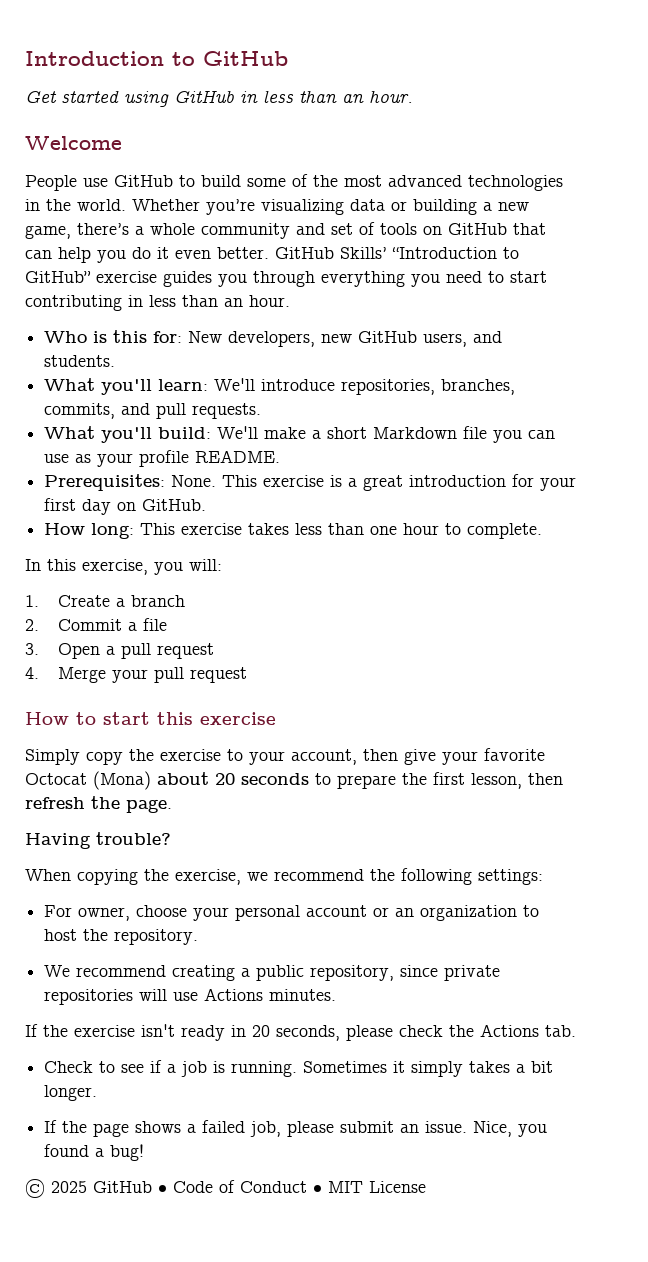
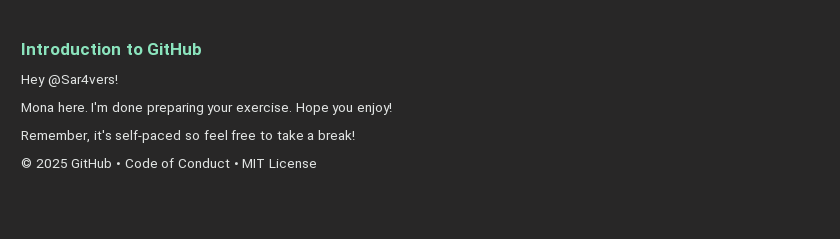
[25,90,413,107] [25,136,122,150] [25,174,563,191] [25,199,529,215] [25,222,546,239] [25,247,519,263] [25,271,547,287] [25,295,290,311] [44,330,503,347] [44,355,116,367] [44,378,516,395] [44,403,262,419] [44,426,556,443] [44,450,281,467] [44,474,577,491] [44,498,207,515] [44,523,543,539] [25,559,222,575] [25,595,185,607] [25,618,167,631] [25,643,214,659] [25,667,247,683] [25,712,276,725] [25,748,545,765] [25,771,563,790] [25,796,172,813] [25,832,171,849] [25,868,543,885] [44,905,540,921] [44,929,199,945] [44,965,501,981] [44,988,337,1005] [25,1024,576,1041] [44,1060,554,1077] [44,1085,98,1101] [44,1120,548,1137] [44,1144,145,1161] Get started using GitHub in less than an hour. // Welcome // People use GitHub to build some of the most advanced technologies in the world. Whether you’re visualizing data or building a new game, there’s a whole community and set of tools on GitHub that can help you do it even better. GitHub Skills’ “Introduction to GitHub” exercise guides you through everything you need to start contributing in less than an hour. // Who is this for: New developers, new GitHub users, and students. // What you'll learn: We'll introduce repositories, branches, commits, and pull requests. // What you'll build: We'll make a short Markdown file you can use as your profile README. // Prerequisites: None. This exercise is a great introduction for your first day on GitHub. // How long: This exercise takes less than one hour to complete. // In this exercise, you will: // 1. Create a branch // 2. Commit a file // 3. Open a pull request // 4. Merge your pull request // How to start this exercise // Simply copy the exercise to your account, then give your favorite Octocat (Mona) about 20 seconds to prepare the first lesson, then refresh the page. // Having trouble? // When copying the exercise, we recommend the following settings: // For owner, choose your personal account or an organization to host the repository. // We recommend creating a public repository, since private repositories will use Actions minutes. // If the exercise isn't ready in 20 seconds, please check the Actions tab. // Check to see if a job is running. Sometimes it simply takes a bit longer. // If the page shows a failed job, please submit an issue. Nice, you found a bug! -> [21,75,118,87] [21,102,392,115] [21,130,355,143] Hey @Sar4vers! // Mona here. I'm done preparing your exercise. Hope you enjoy! // Remember, it's self-paced so feel free to take a break!

